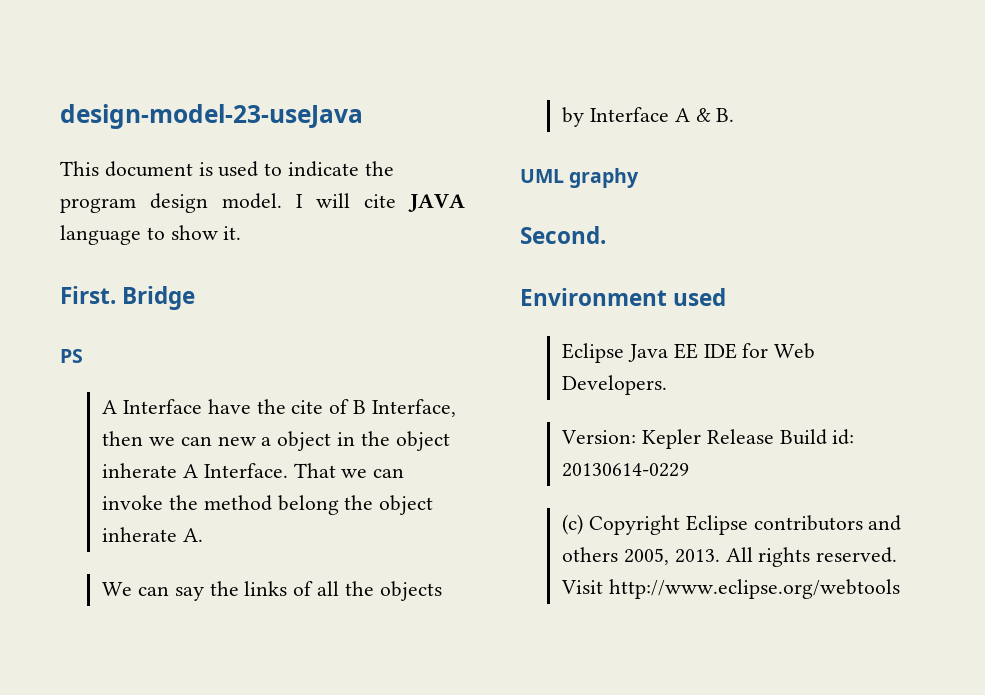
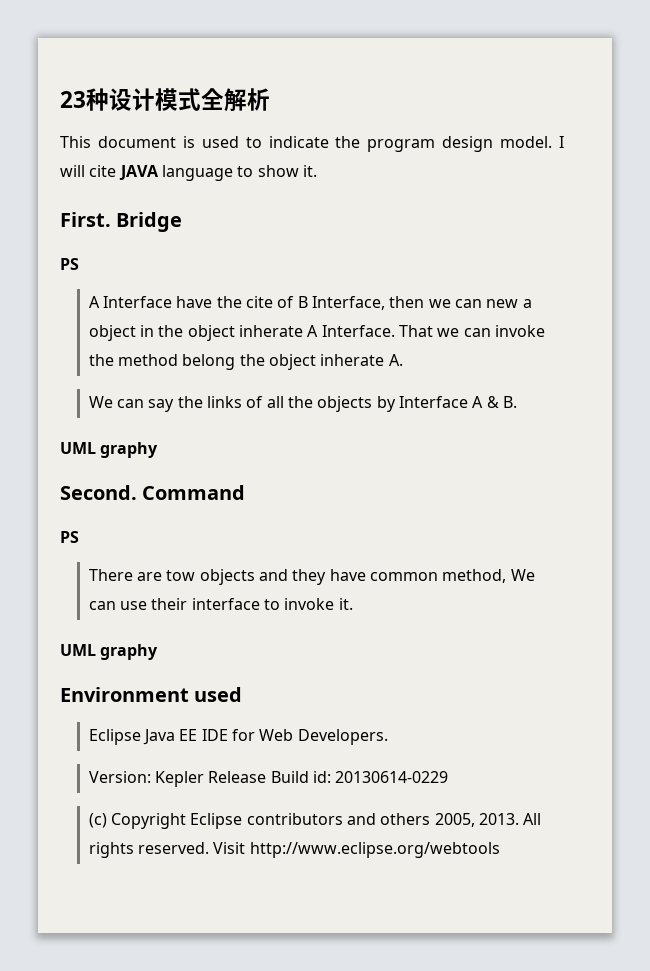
[60,104,363,129] design-model-23-useJava -> [60,88,270,112] 23种设计模式全解析
(606, 235) none -> [142,485,246,500] [60,531,79,543] [88,569,535,585] [88,598,353,610] [60,644,159,660] Command // PS // There are tow objects and they have common method, We can use their interface to invoke it. // UML graphy

